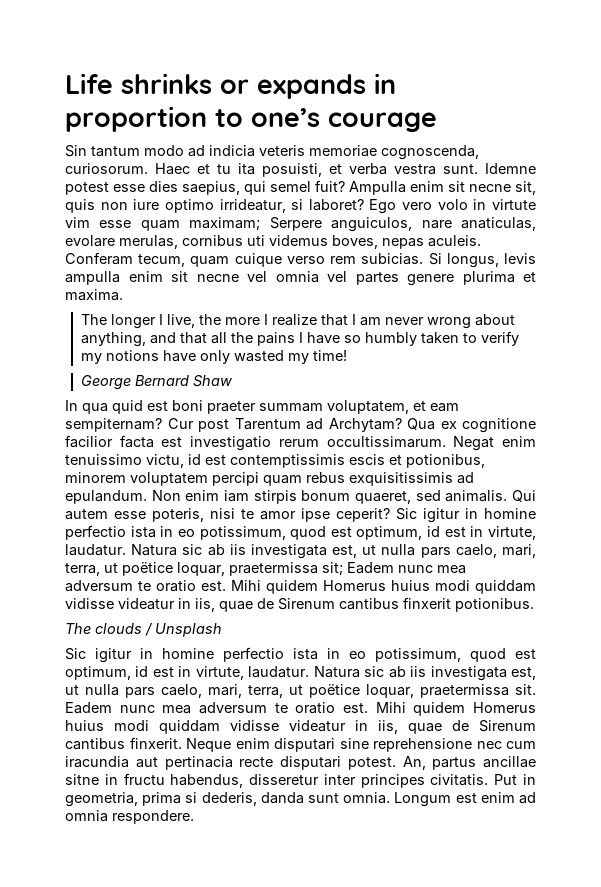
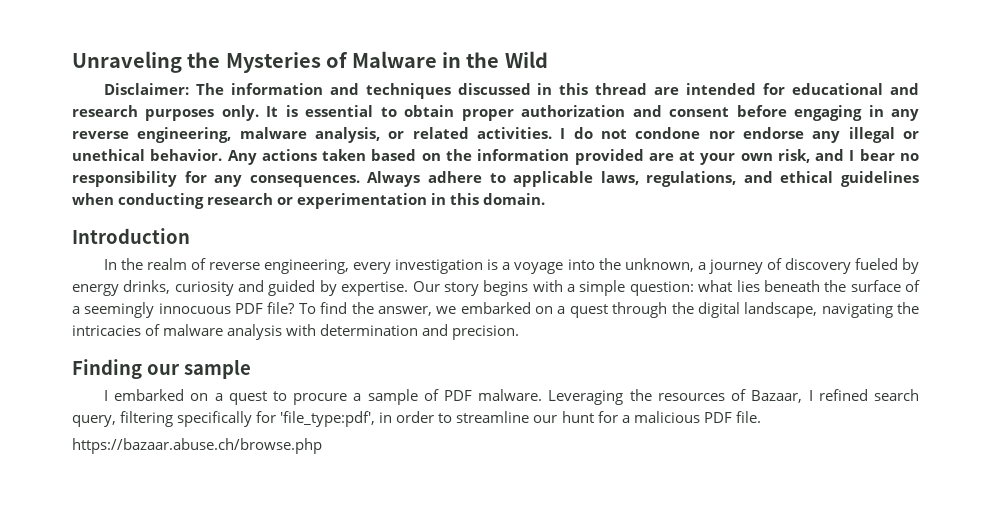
[65,73,396,99] [65,106,437,132] [65,145,479,160] [65,163,536,177] [65,180,536,195] [65,199,536,214] [65,217,536,232] [65,235,481,249] [65,252,536,268] [65,271,536,286] [65,289,123,301] [81,314,516,329] [81,331,520,347] [81,350,348,364] [81,375,234,390] [65,400,459,414] [65,418,536,433] [65,435,536,451] [65,454,485,468] [65,472,474,486] [65,490,536,504] [65,508,536,523] [65,525,536,540] [65,544,536,559] [65,562,466,576] [65,580,536,594] [65,597,534,612] [65,623,222,637] [65,647,536,663] [65,666,536,681] [65,684,536,698] [65,702,536,716] [65,720,536,734] [65,737,536,752] [65,756,536,770] [65,773,536,788] [65,792,536,807] [65,810,194,824] Life shrinks or expands in proportion to one’s courage // Sin tantum modo ad indicia veteris memoriae cognoscenda, curiosorum. Haec et tu ita posuisti, et verba vestra sunt. Idemne potest esse dies saepius, qui semel fuit? Ampulla enim sit necne sit, quis non iure optimo irrideatur, si laboret? Ego vero volo in virtute vim esse quam maximam; Serpere anguiculos, nare anaticulas, evolare merulas, cornibus uti videmus boves, nepas aculeis. Conferam tecum, quam cuique verso rem subicias. Si longus, levis ampulla enim sit necne vel omnia vel partes genere plurima et maxima. // The longer I live, the more I realize that I am never wrong about anything, and that all the pains I have so humbly taken to verify my notions have only wasted my time! // George Bernard Shaw // In qua quid est boni praeter summam voluptatem, et eam sempiternam? Cur post Tarentum ad Archytam? Qua ex cognitione facilior facta est investigatio rerum occultissimarum. Negat enim tenuissimo victu, id est contemptissimis escis et potionibus, minorem voluptatem percipi quam rebus exquisitissimis ad epulandum. Non enim iam stirpis bonum quaeret, sed animalis. Qui autem esse poteris, nisi te amor ipse ceperit? Sic igitur in homine perfectio ista in eo potissimum, quod est optimum, id est in virtute, laudatur. Natura sic ab iis investigata est, ut nulla pars caelo, mari, terra, ut poëtice loquar, praetermissa sit; Eadem nunc mea adversum te oratio est. Mihi quidem Homerus huius modi quiddam vidisse videatur in iis, quae de Sirenum cantibus finxerit potionibus. // The clouds / Unsplash // Sic igitur in homine perfectio ista in eo potissimum, quod est optimum, id est in virtute, laudatur. Natura sic ab iis investigata est, ut nulla pars caelo, mari, terra, ut poëtice loquar, praetermissa sit. Eadem nunc mea adversum te oratio est. Mihi quidem Homerus huius modi quiddam vidisse videatur in iis, quae de Sirenum cantibus finxerit. Neque enim disputari sine reprehensione nec cum iracundia aut pertinacia recte disputari potest. An, partus ancillae sitne in fructu habendus, disseretur inter principes civitatis. Put in geometria, prima si dederis, danda sunt omnia. Longum est enim ad omnia respondere. -> [72,51,548,73] [103,83,920,99] [72,105,920,121] [72,127,920,143] [72,149,920,165] [72,171,920,187] [72,193,546,209] [72,228,190,244] [103,258,920,274] [72,280,920,296] [72,302,919,318] [72,324,520,340] [72,359,251,379] [103,389,919,405] [72,411,761,427] [72,438,322,454] Unraveling the Mysteries of Malware in the Wild // Disclaimer: The information and techniques discussed in this thread are intended for educational and research purposes only. It is essential to obtain proper authorization and consent before engaging in any reverse engineering, malware analysis, or related activities. I do not condone nor endorse any illegal or unethical behavior. Any actions taken based on the information provided are at your own risk, and I bear no responsibility for any consequences. Always adhere to applicable laws, regulations, and ethical guidelines when conducting research or experimentation in this domain. // Introduction // In the realm of reverse engineering, every investigation is a voyage into the unknown, a journey of discovery fueled by energy drinks, curiosity and guided by expertise. Our story begins with a simple question: what lies beneath the surface of a seemingly innocuous PDF file? To find the answer, we embarked on a quest through the digital landscape, navigating the intricacies of malware analysis with determination and precision. // Finding our sample // I embarked on a quest to procure a sample of PDF malware. Leveraging the resources of Bazaar, I refined search query, filtering specifically for 'file_type:pdf', in order to streamline our hunt for a malicious PDF file. // https://bazaar.abuse.ch/browse.php

